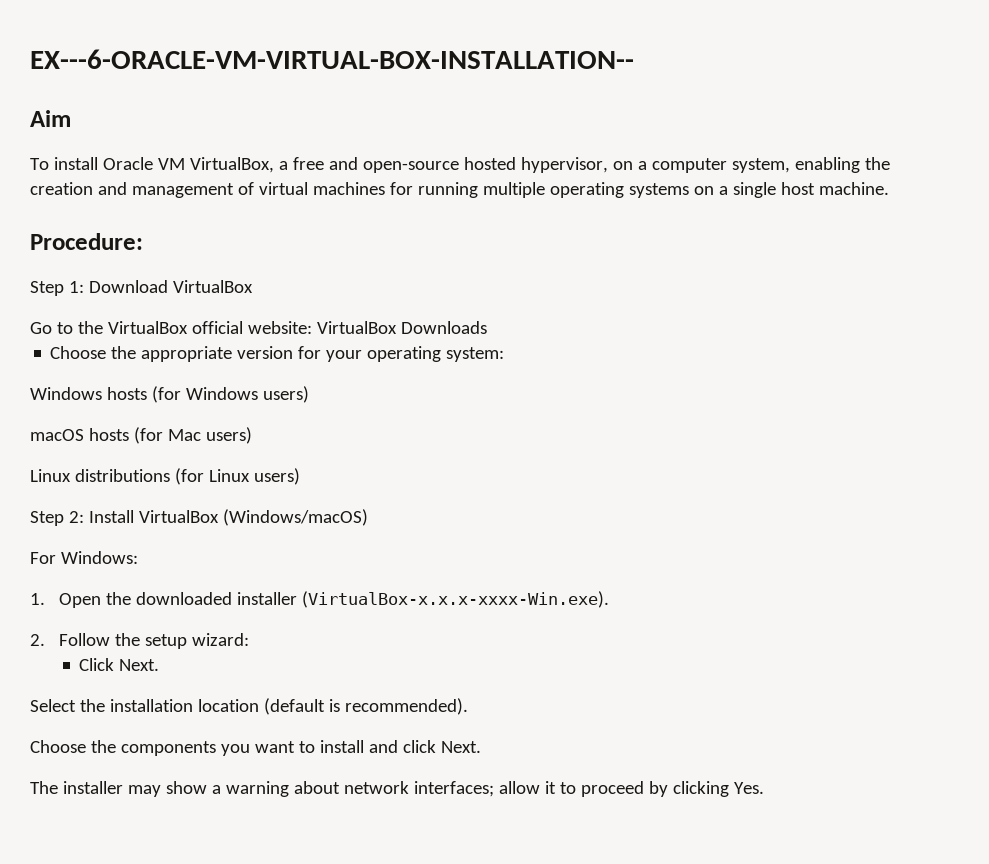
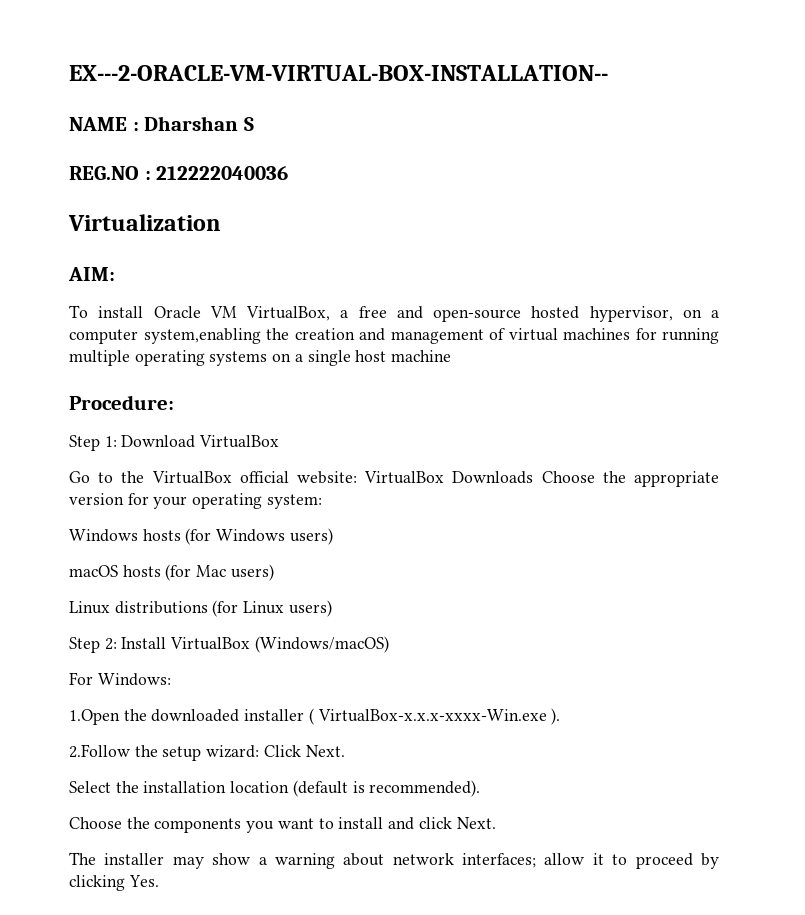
[30,49,634,69] [30,110,71,127] EX---6-ORACLE-VM-VIRTUAL-BOX-INSTALLATION-- // Aim -> [69,65,608,81] [69,116,255,131] [69,166,289,180] [68,214,221,231] [68,267,115,281] EX---2-ORACLE-VM-VIRTUAL-BOX-INSTALLATION-- // NAME : Dharshan S // REG.NO : 212222040036 // Virtualization // AIM:
[731,157,860,173] system, enabling -> [143,328,261,344] system,enabling
[818,182,889,195] machine. -> [391,350,452,362] machine
(487, 327) // -> (534, 477) none
[30,593,102,608] 1. Open -> [69,709,120,725] 1.Open
[302,591,610,608] [30,633,111,646] (VirtualBox-x.x.x-xxxx-Win.exe). // 2. Follow -> [308,708,561,725] [69,744,130,758] ( VirtualBox-x.x.x-xxxx-Win.exe ). // 2.Follow
(250, 639) // -> (260, 751) none

